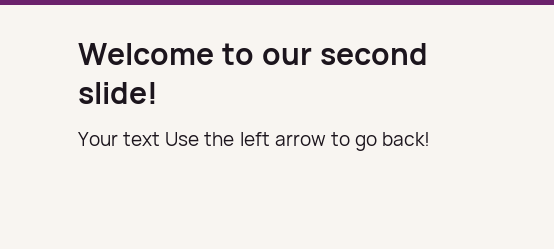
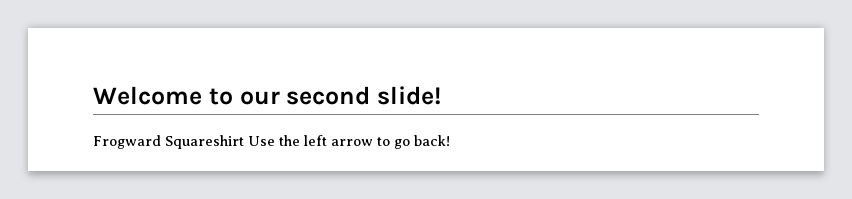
[78,132,161,146] Your text -> [93,135,244,149] Frogward Squareshirt

